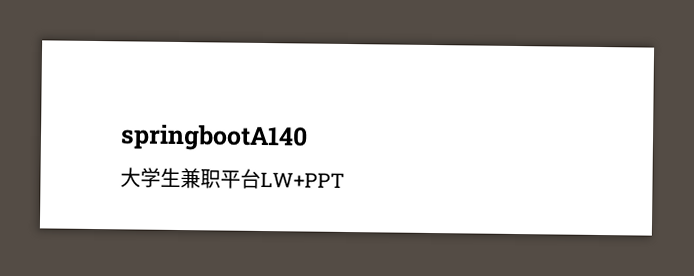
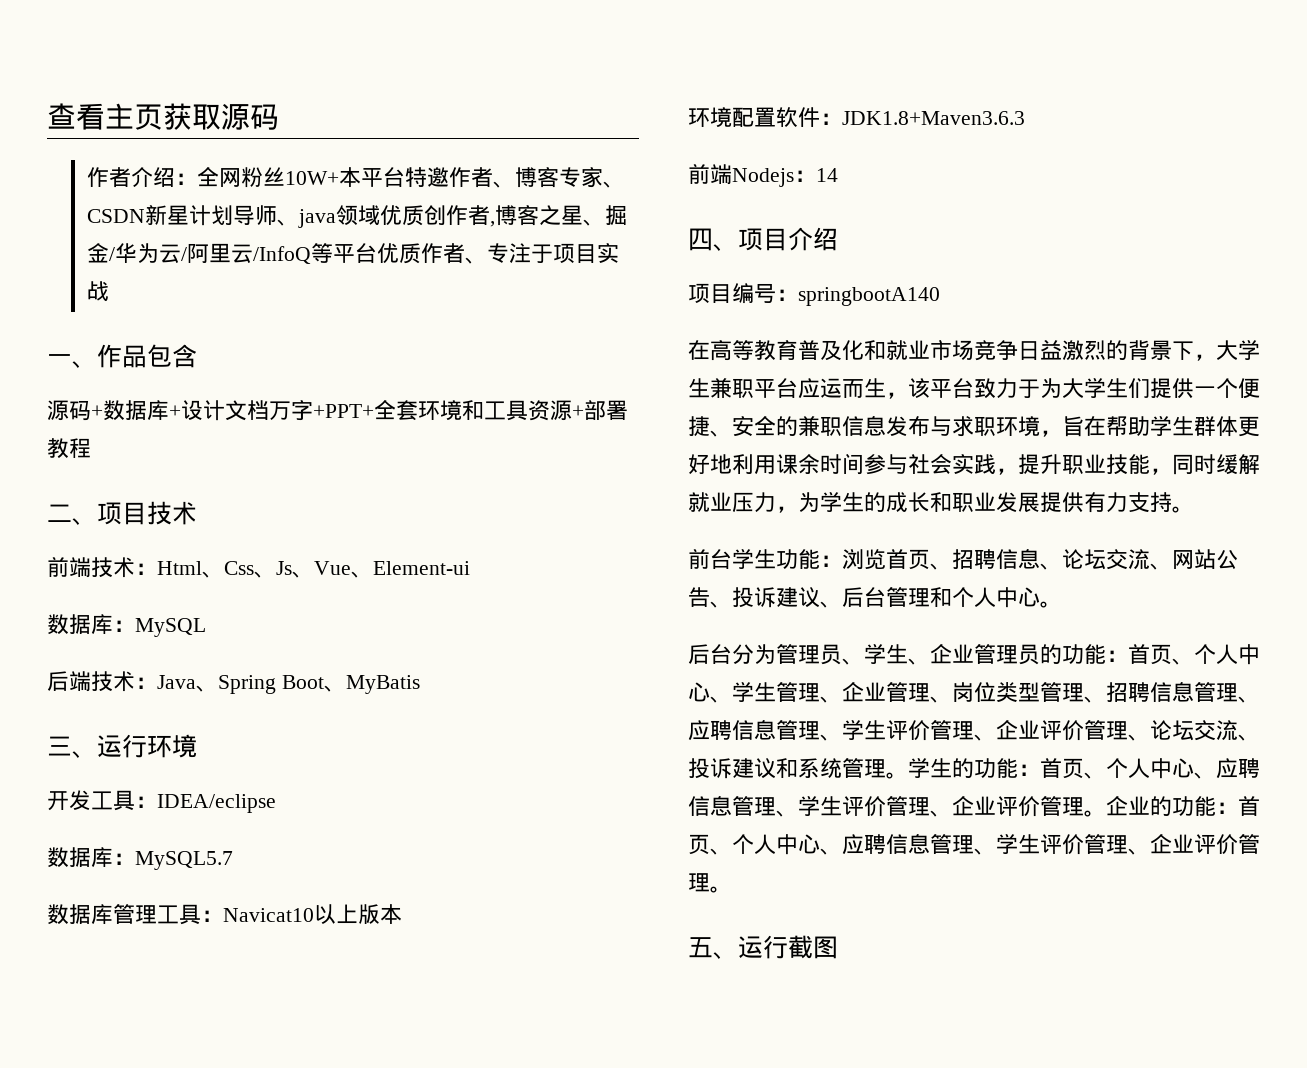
[120,123,308,152] [120,167,345,189] springbootA140 // 大学生兼职平台LW+PPT -> [47,103,279,130] [86,167,625,188] [86,205,627,228] [86,243,619,264] [86,281,109,302] [47,344,197,368] [47,400,628,421] [47,438,91,459] [47,501,197,525] [47,556,470,578] [47,614,206,637] [47,671,420,694] [47,734,197,758] [47,790,276,813] [47,847,233,870] [47,904,402,925] [688,107,1025,128] [688,163,838,187] [688,227,838,251] [688,283,940,306] [688,339,1260,361] [688,378,1260,399] [688,415,1260,437] [688,453,1260,475] [688,492,1194,513] [688,548,1238,570] [688,587,1062,608] [688,644,1260,665] [688,681,1260,703] [688,719,1260,741] [688,758,1260,779] [688,795,1260,817] [688,833,1260,855] [688,873,732,893] [688,935,838,959] 查看主页获取源码 // 作者介绍：全网粉丝10W+本平台特邀作者、博客专家、CSDN新星计划导师、java领域优质创作者,博客之星、掘金/华为云/阿里云/InfoQ等平台优质作者、专注于项目实战 // 一、作品包含 // 源码+数据库+设计文档万字+PPT+全套环境和工具资源+部署教程 // 二、项目技术 // 前端技术：Html、Css、Js、Vue、Element-ui // 数据库：MySQL // 后端技术：Java、Spring Boot、MyBatis // 三、运行环境 // 开发工具：IDEA/eclipse // 数据库：MySQL5.7 // 数据库管理工具：Navicat10以上版本 // 环境配置软件：JDK1.8+Maven3.6.3 // 前端Nodejs：14 // 四、项目介绍 // 项目编号：springbootA140 // 在高等教育普及化和就业市场竞争日益激烈的背景下，大学生兼职平台应运而生，该平台致力于为大学生们提供一个便捷、安全的兼职信息发布与求职环境，旨在帮助学生群体更好地利用课余时间参与社会实践，提升职业技能，同时缓解就业压力，为学生的成长和职业发展提供有力支持。 // 前台学生功能：浏览首页、招聘信息、论坛交流、网站公告、投诉建议、后台管理和个人中心。 // 后台分为管理员、学生、企业管理员的功能：首页、个人中心、学生管理、企业管理、岗位类型管理、招聘信息管理、应聘信息管理、学生评价管理、企业评价管理、论坛交流、投诉建议和系统管理。学生的功能：首页、个人中心、应聘信息管理、学生评价管理、企业评价管理。企业的功能：首页、个人中心、应聘信息管理、学生评价管理、企业评价管理。 // 五、运行截图

